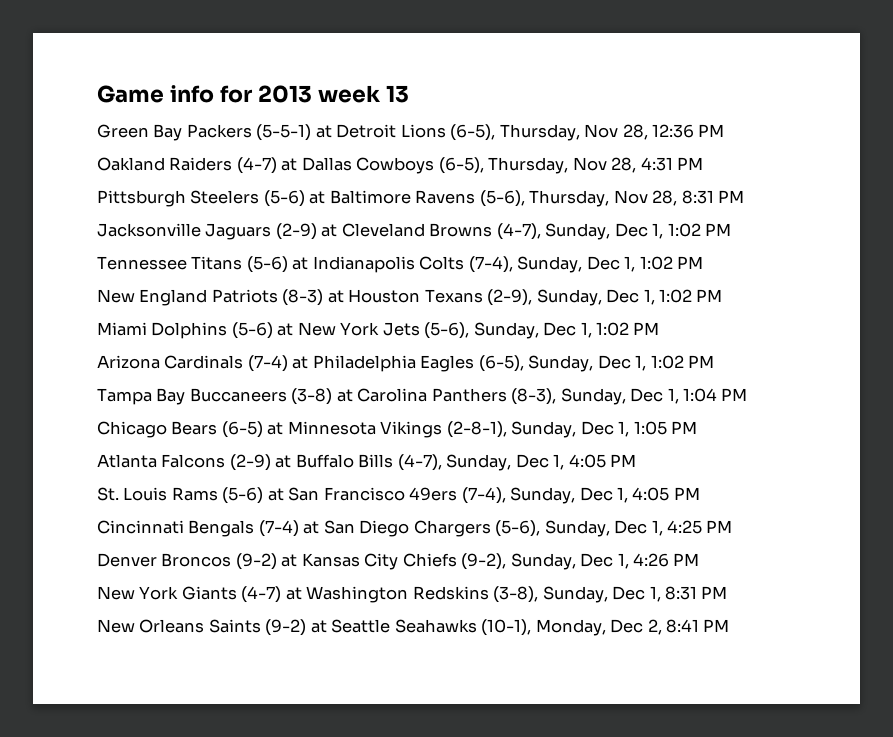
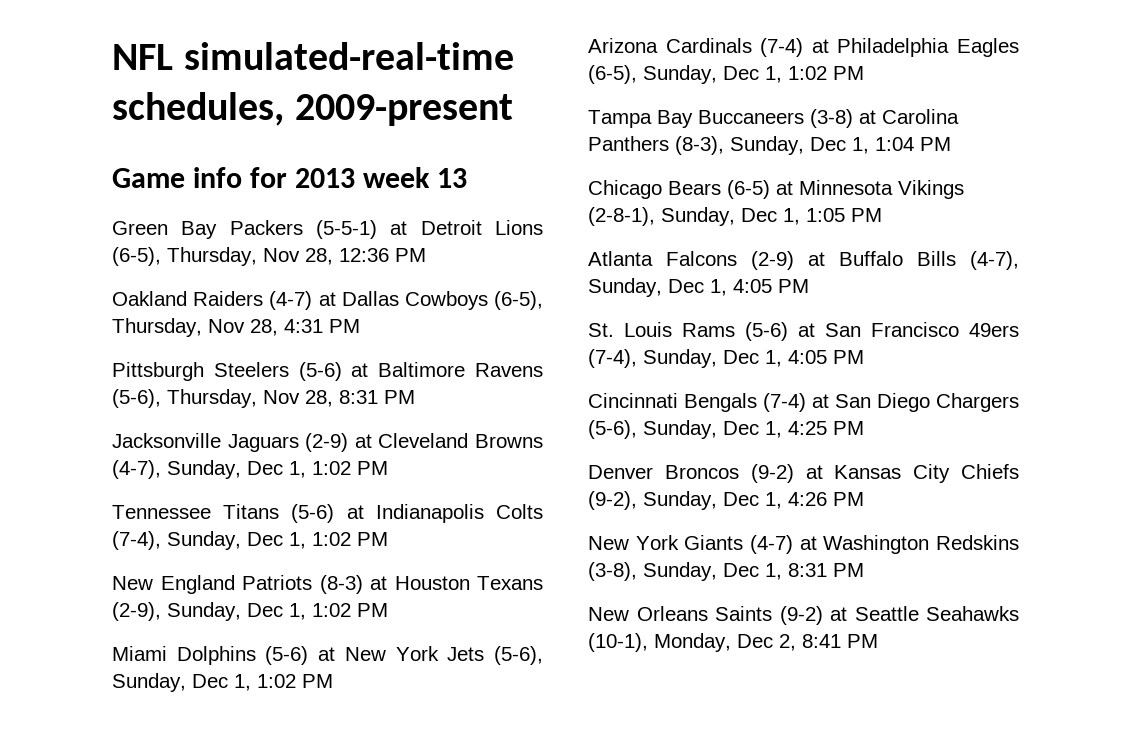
(97, 94) none -> [112,42,514,70] [112,92,513,126] NFL simulated-real-time schedules, 2009-present //

